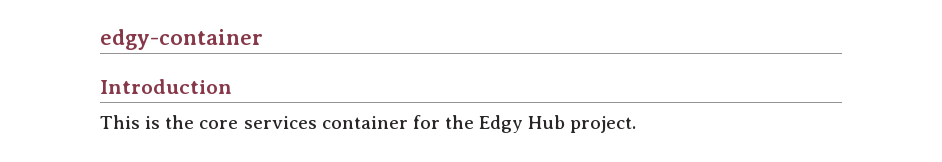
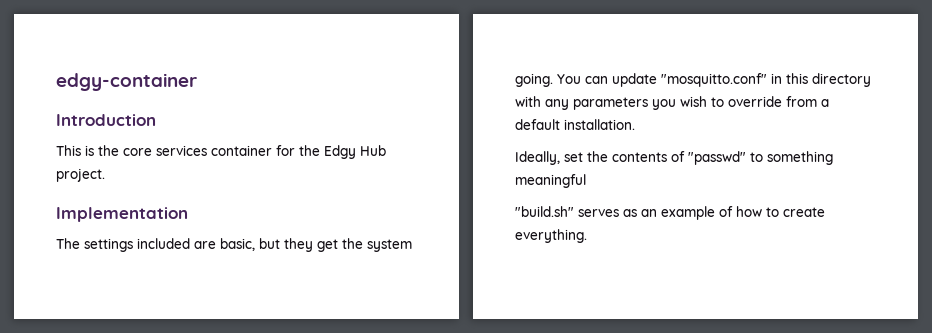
(637, 124) none -> [56,207,188,222] [56,238,412,252] [515,73,871,87] [515,96,829,110] [515,119,635,130] [515,151,833,165] [515,174,586,188] [515,206,825,220] [515,229,587,243] // Implementation // The settings included are basic, but they get the system going. You can update "mosquitto.conf" in this directory with any parameters you wish to override from a default installation. // Ideally, set the contents of "passwd" to something meaningful // "build.sh" serves as an example of how to create everything.

